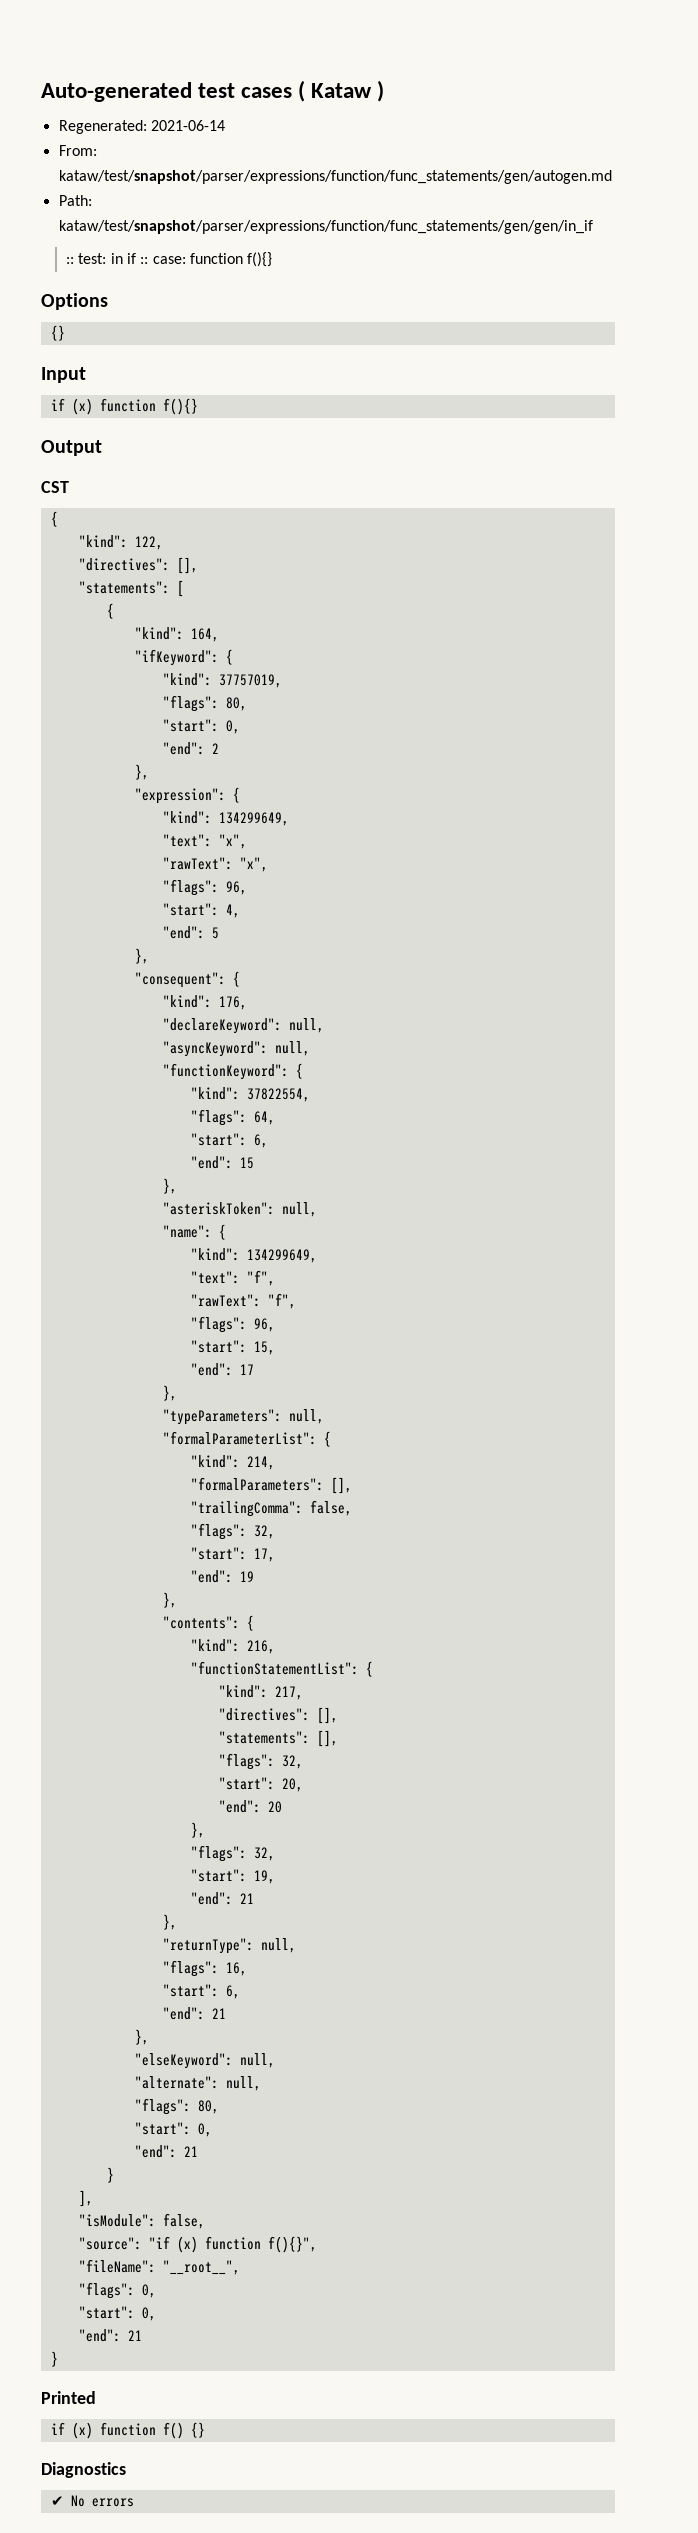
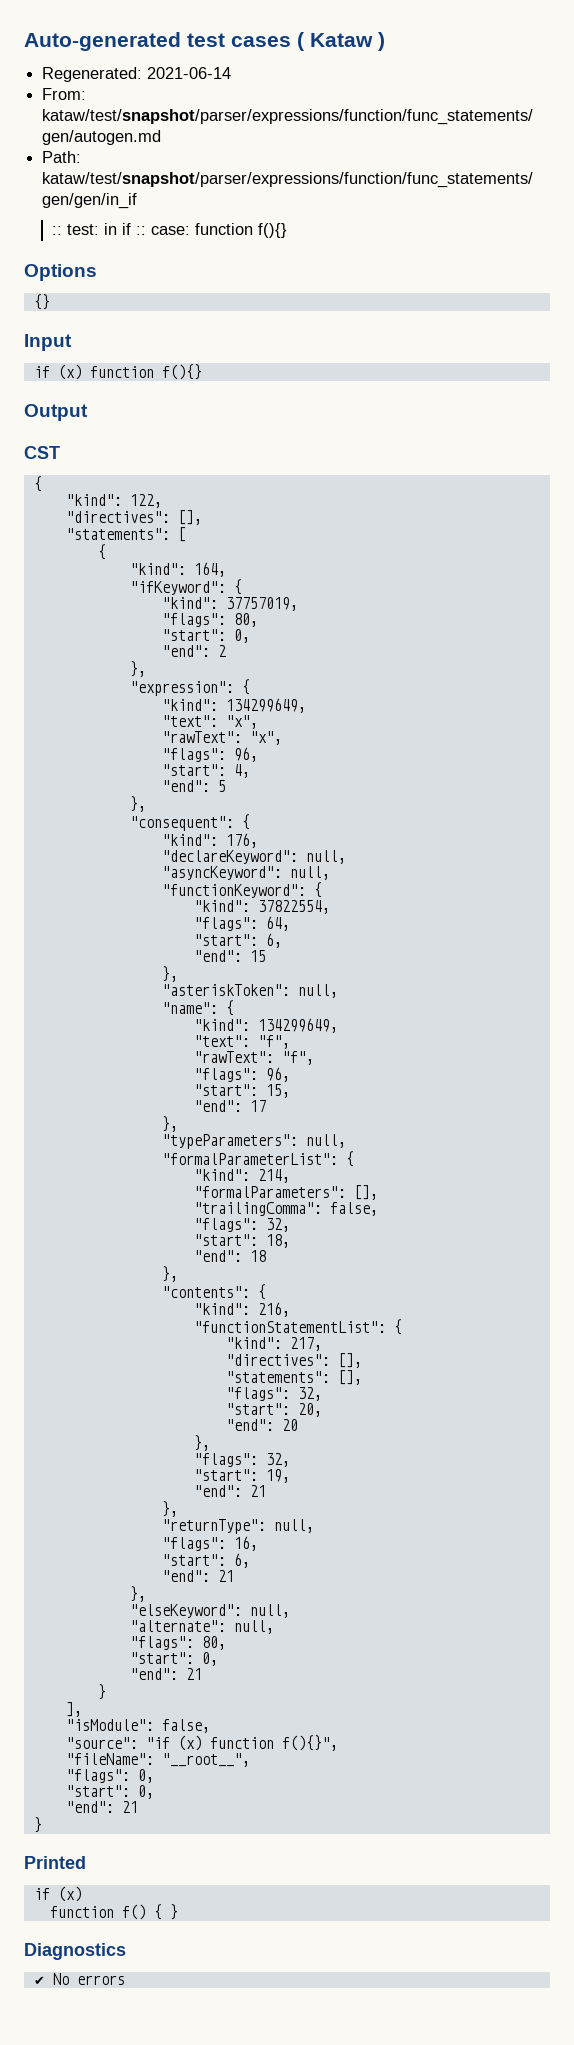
[253,1548,275,1562] [190,1570,254,1583] 17, // "end": 19 -> [265,1234,290,1248] [193,1250,266,1262] 18, // "end": 18
(93, 2430) none -> (82, 1894) //
[190,2422,205,2438] {} -> [153,1904,178,1920] { }

